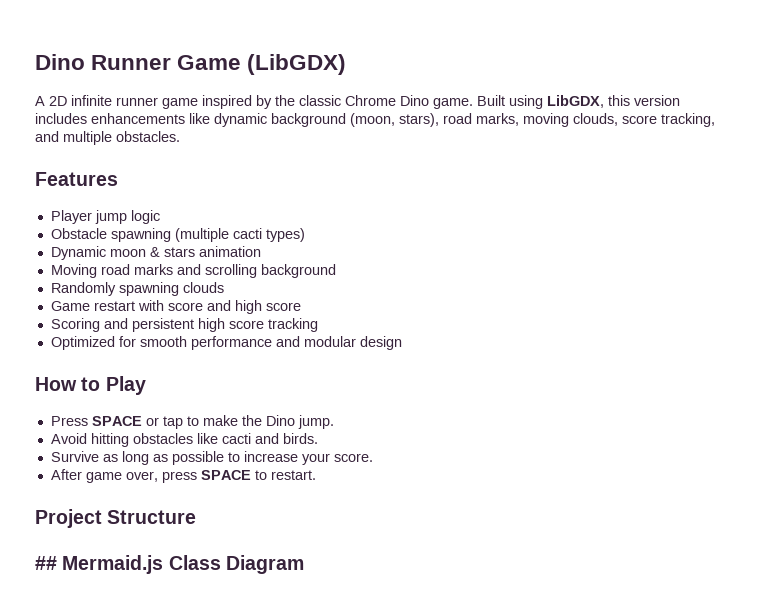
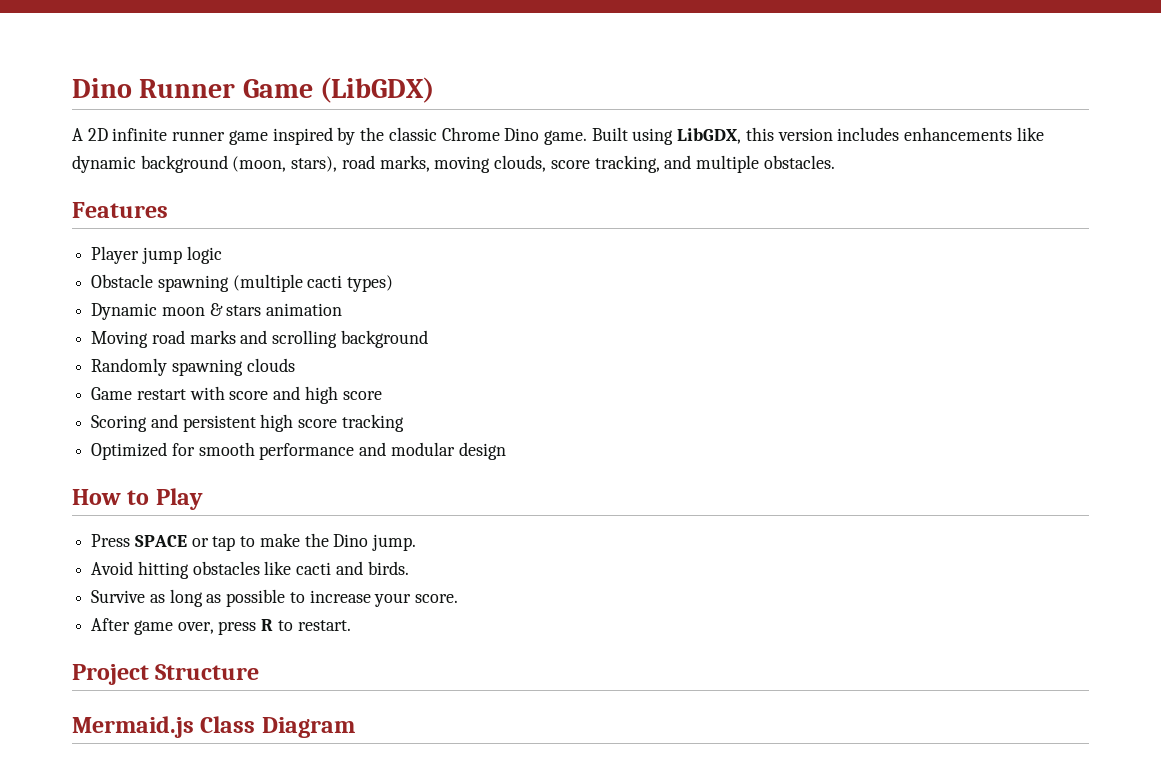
[200,470,251,480] SPACE -> [261,619,274,631] R
[35,556,57,570] ## -> (260, 672) none

